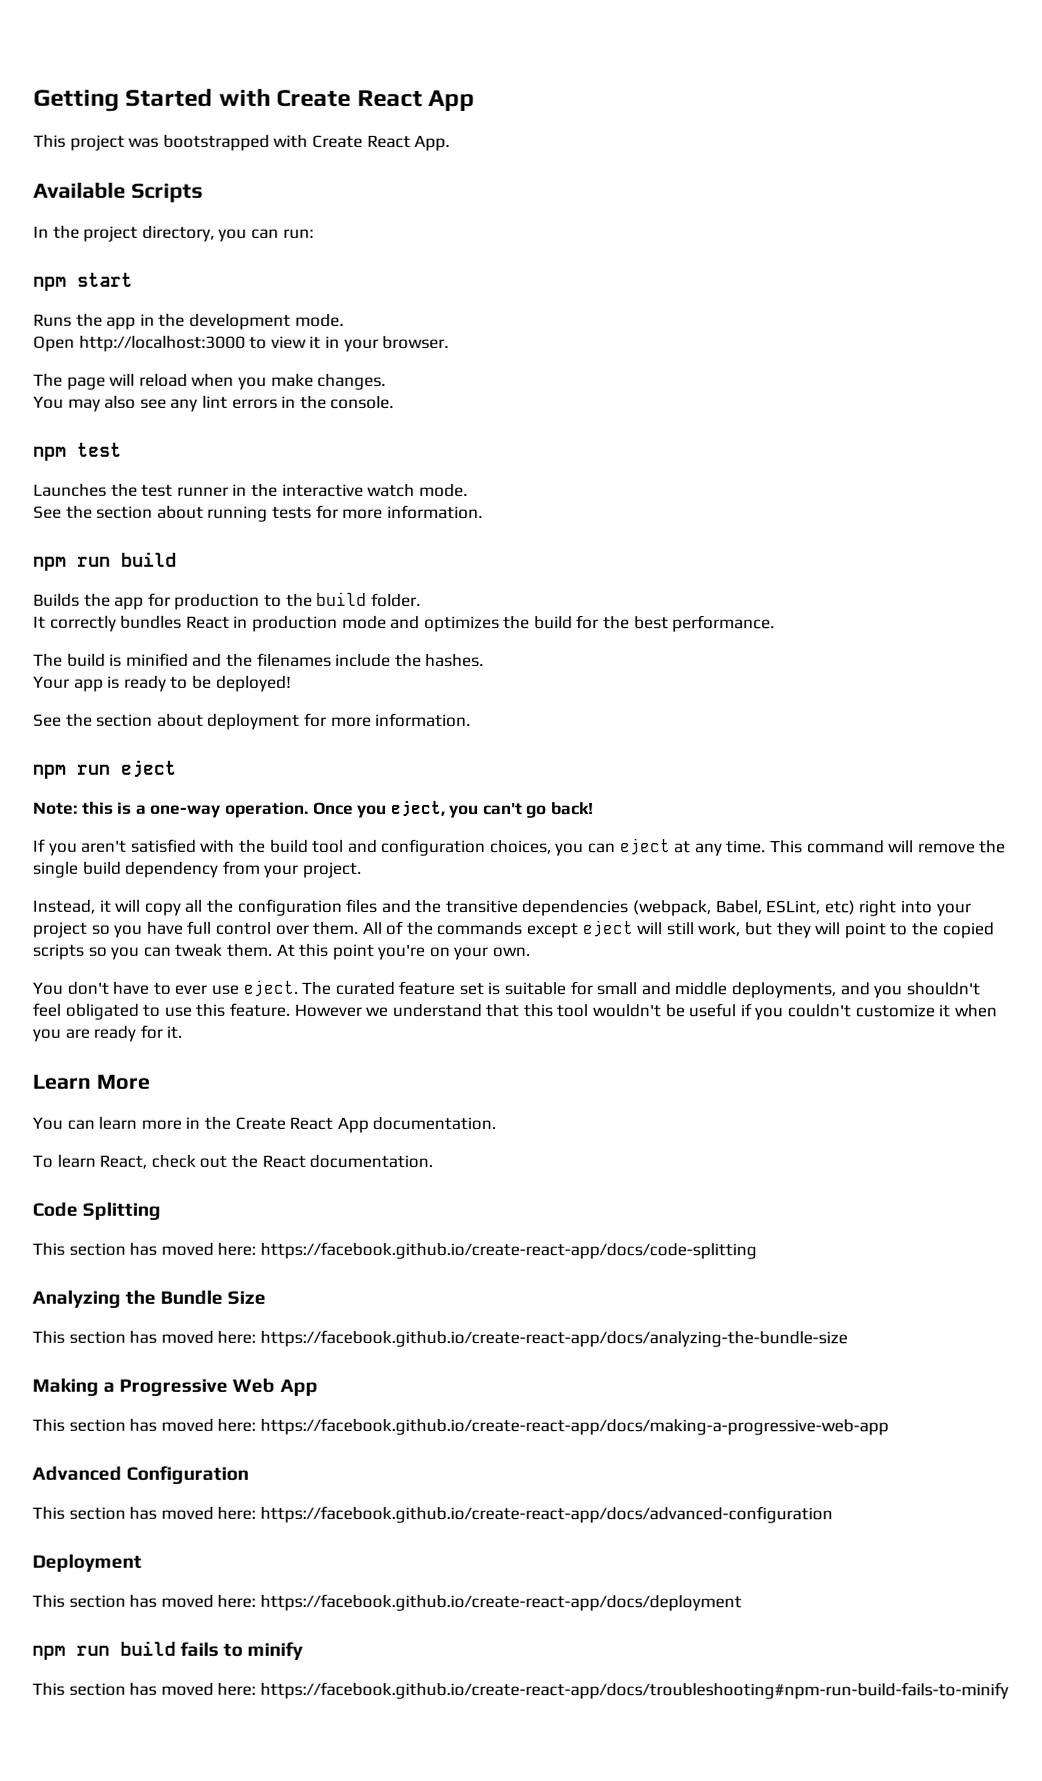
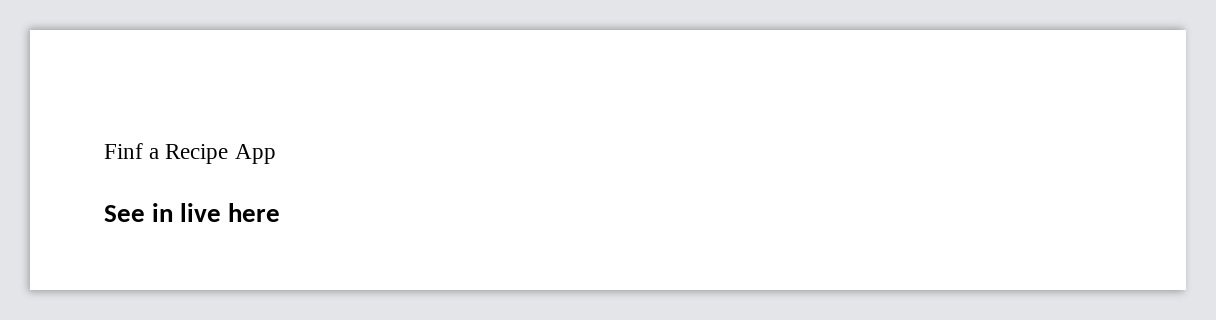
[33,88,476,112] [33,134,451,151] [33,181,203,203] [33,225,314,242] [33,272,133,291] [33,313,344,330] [33,335,450,352] [33,373,387,390] [33,395,395,412] [33,442,122,461] [33,483,468,497] [33,504,483,522] [33,551,177,571] [33,591,421,610] [33,615,776,633] [33,652,485,667] [33,675,292,692] [33,712,472,730] [33,759,177,779] [33,800,595,819] [33,838,1007,857] [33,860,362,878] [32,898,971,917] [32,920,994,939] [32,943,531,960] [32,979,980,999] [32,1002,997,1021] [32,1024,183,1042] [32,1074,150,1090] [32,1116,497,1133] [32,1154,434,1169] [32,1201,162,1221] [32,1241,757,1260] [32,1289,267,1309] [32,1329,848,1348] [32,1377,318,1397] [32,1417,889,1436] [32,1465,250,1485] [32,1505,833,1524] [32,1553,142,1572] [32,1593,742,1612] [32,1640,304,1660] [32,1681,1009,1700] Getting Started with Create React App // This project was bootstrapped with Create React App. // Available Scripts // In the project directory, you can run: // npm start // Runs the app in the development mode. // Open http://localhost:3000 to view it in your browser. // The page will reload when you make changes. // You may also see any lint errors in the console. // npm test // Launches the test runner in the interactive watch mode. // See the section about running tests for more information. // npm run build // Builds the app for production to the build folder. // It correctly bundles React in production mode and optimizes the build for the best performance. // The build is minified and the filenames include the hashes. // Your app is ready to be deployed! // See the section about deployment for more information. // npm run eject // Note: this is a one-way operation. Once you eject, you can't go back! // If you aren't satisfied with the build tool and configuration choices, you can eject at any time. This command will remove the single build dependency from your project. // Instead, it will copy all the configuration files and the transitive dependencies (webpack, Babel, ESLint, etc) right into your project so you have full control over them. All of the commands except eject will still work, but they will point to the copied scripts so you can tweak them. At this point you're on your own. // You don't have to ever use eject. The curated feature set is suitable for small and middle deployments, and you shouldn't feel obligated to use this feature. However we understand that this tool wouldn't be useful if you couldn't customize it when you are ready for it. // Learn More // You can learn more in the Create React App documentation. // To learn React, check out the React documentation. // Code Splitting // This section has moved here: https://facebook.github.io/create-react-app/docs/code-splitting // Analyzing the Bundle Size // This section has moved here: https://facebook.github.io/create-react-app/docs/analyzing-the-bundle-size // Making a Progressive Web App // This section has moved here: https://facebook.github.io/create-react-app/docs/making-a-progressive-web-app // Advanced Configuration // This section has moved here: https://facebook.github.io/create-react-app/docs/advanced-configuration // Deployment // This section has moved here: https://facebook.github.io/create-react-app/docs/deployment // npm run build fails to minify // This section has moved here: https://facebook.github.io/create-react-app/docs/troubleshooting#npm-run-build-fails-to-minify -> [104,143,276,164] [104,203,281,222] Finf a Recipe App // See in live here

